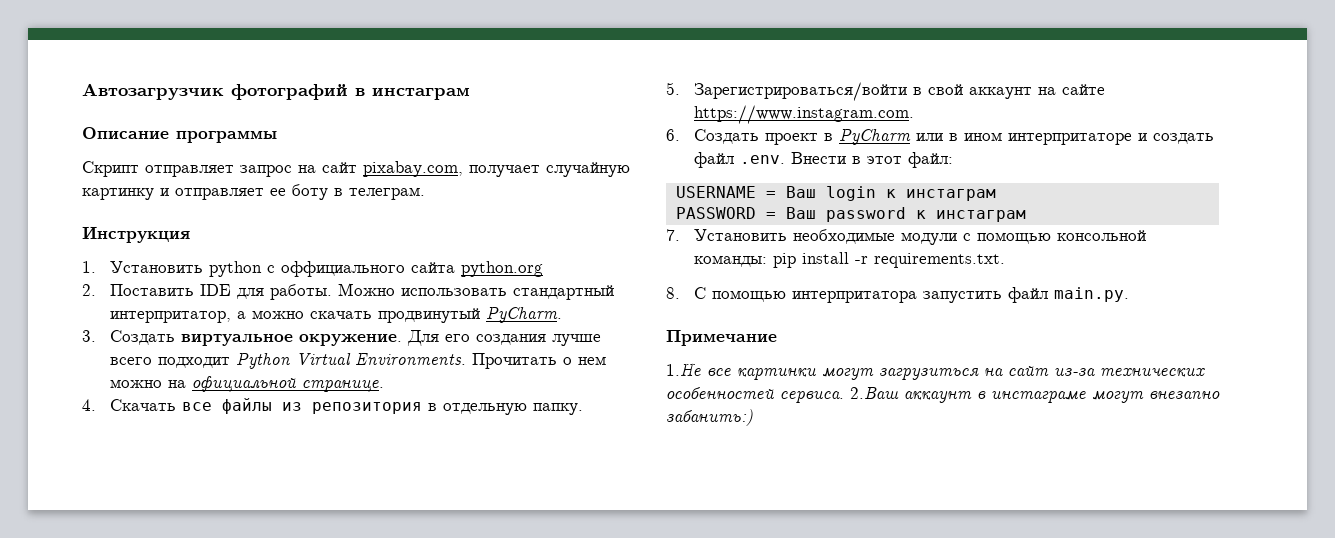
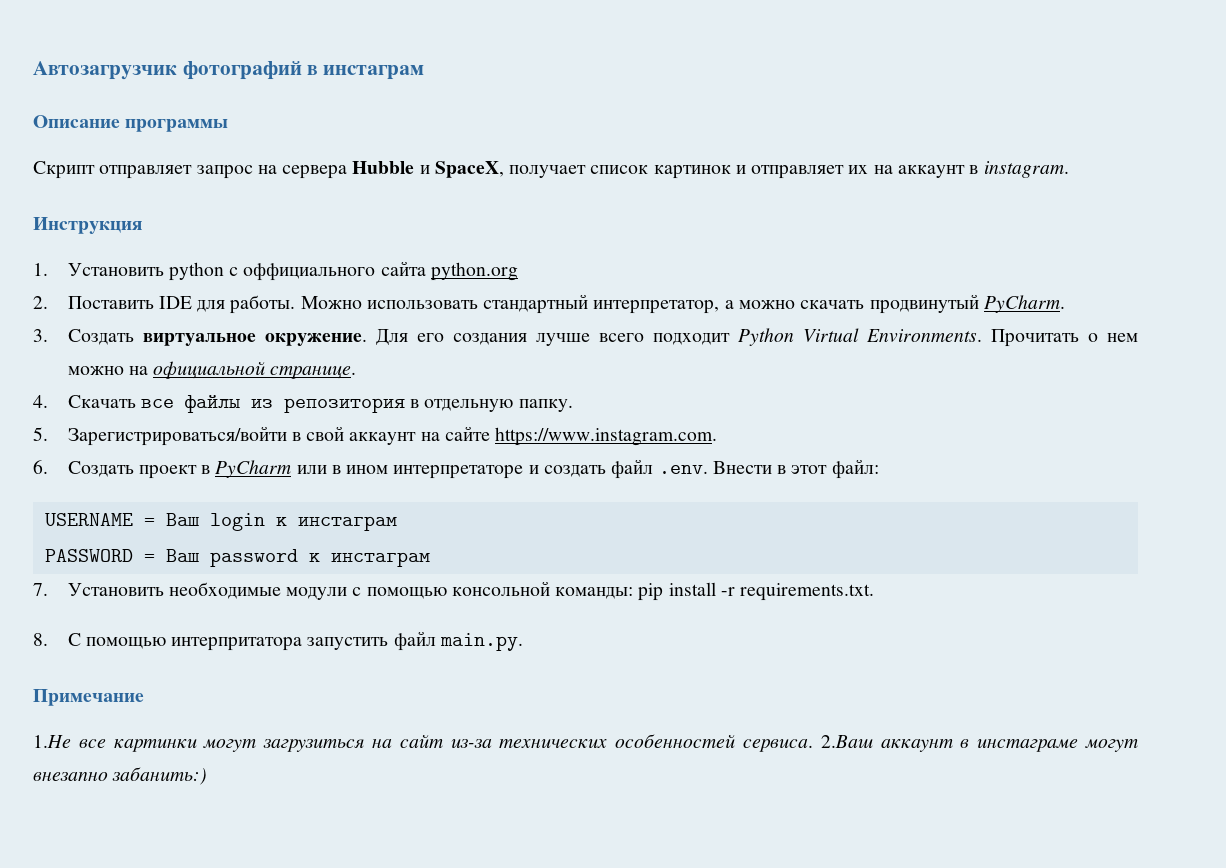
[322,161,630,177] [82,184,425,200] сайт pixabay.com, получает случайную картинку и отправляет ее боту в телеграм. -> [282,161,1069,179] сервера Hubble и SpaceX, получает список картинок и отправляет их на аккаунт в instagram.
[110,311,232,323] интерпритатор, -> [593,300,720,314] интерпретатор,
[1008,133,1133,145] интерпритаторе -> [393,465,524,479] интерпретаторе

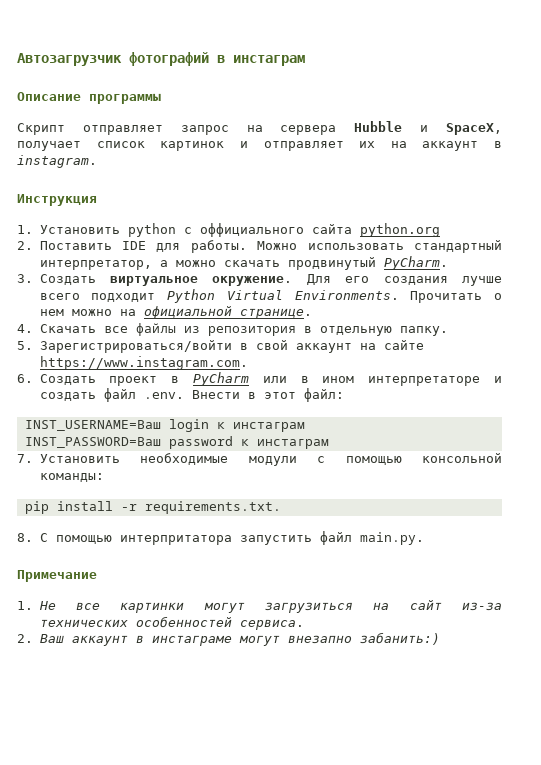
[44,513,199,526] USERNAME = Ваш -> [24,420,161,431] INST_USERNAME=Ваш
[44,549,199,562] PASSWORD = Ваш -> [24,437,161,448] INST_PASSWORD=Ваш
(634, 593) none -> (104, 477) //
[33,735,71,748] 1.Не -> [17,601,56,610] 1. Не
[820,735,873,748] 2.Ваш -> [17,634,64,643] // 2. Ваш

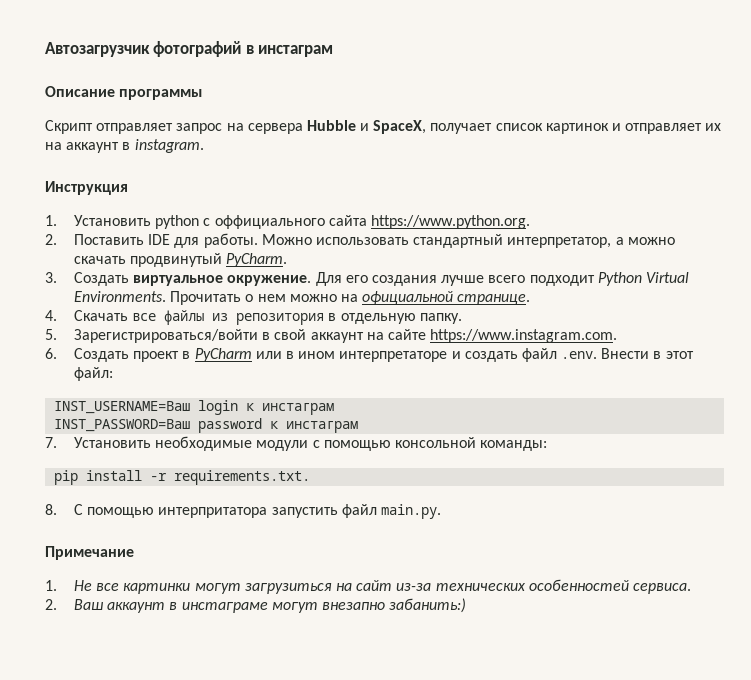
[359,223,440,237] python.org -> [370,215,530,229] https://www.python.org.

